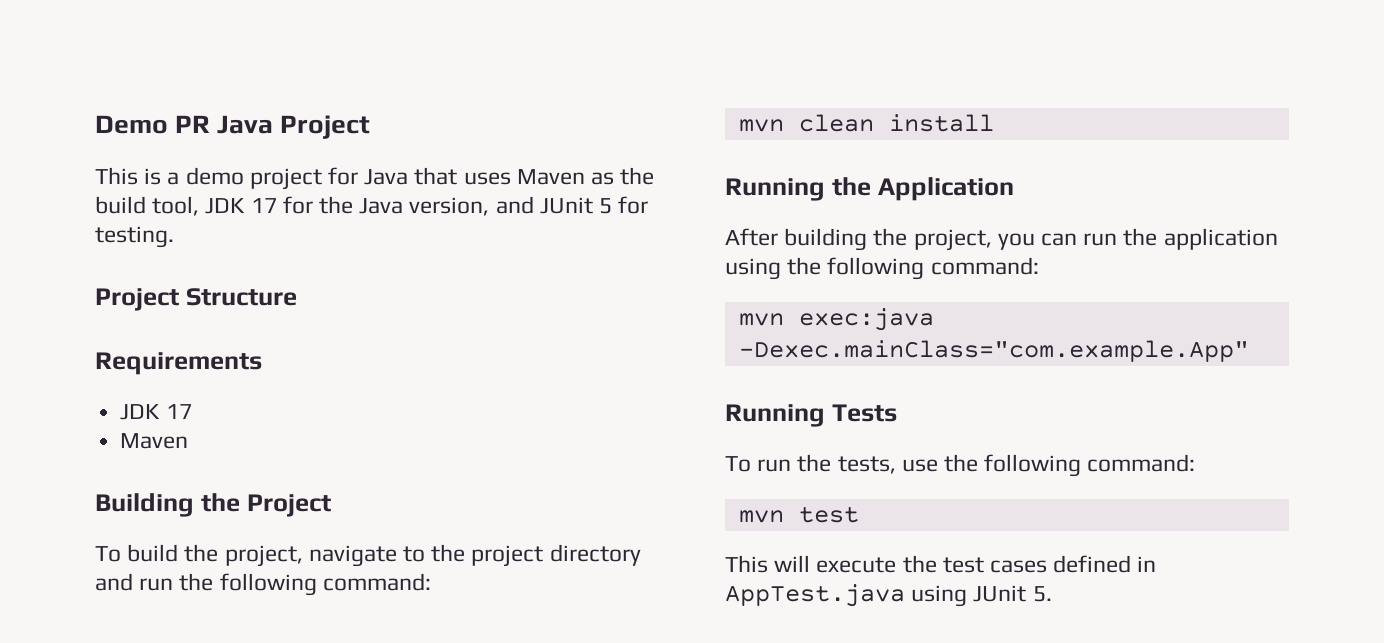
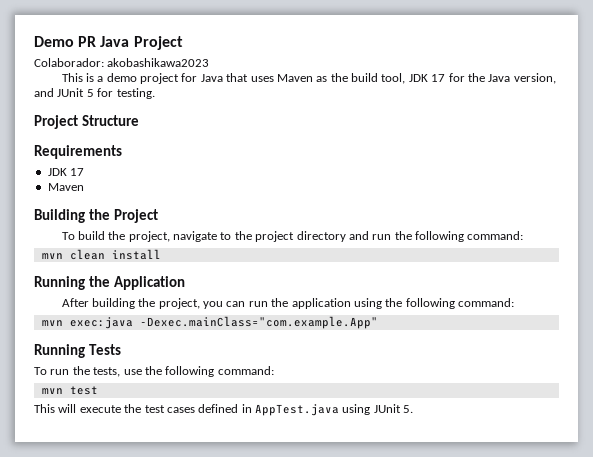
(371, 127) none -> [34,58,210,67] // Colaborador: akobashikawa2023

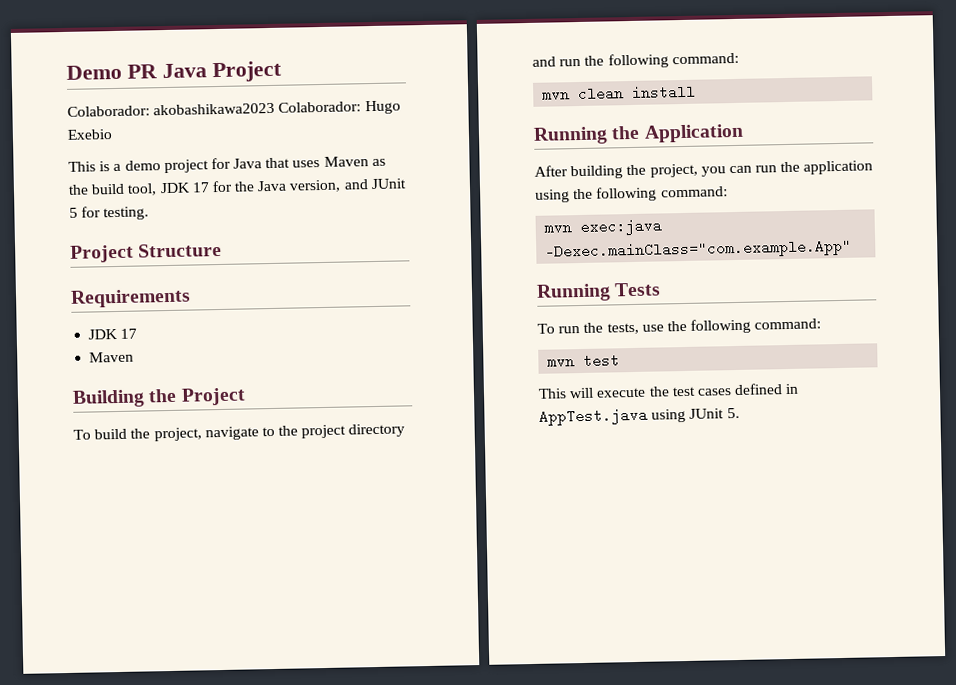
(210, 62) none -> [278,100,401,115] [67,129,112,140] Colaborador: Hugo Exebio

